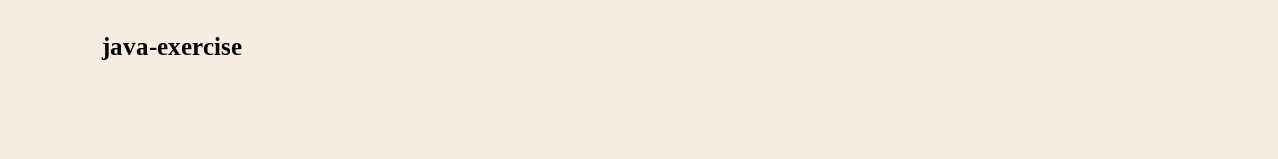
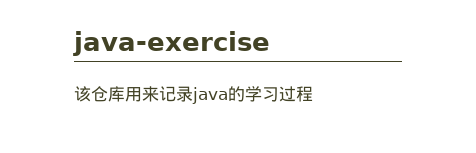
(242, 48) none -> [74,86,313,104] // 该仓库用来记录java的学习过程

